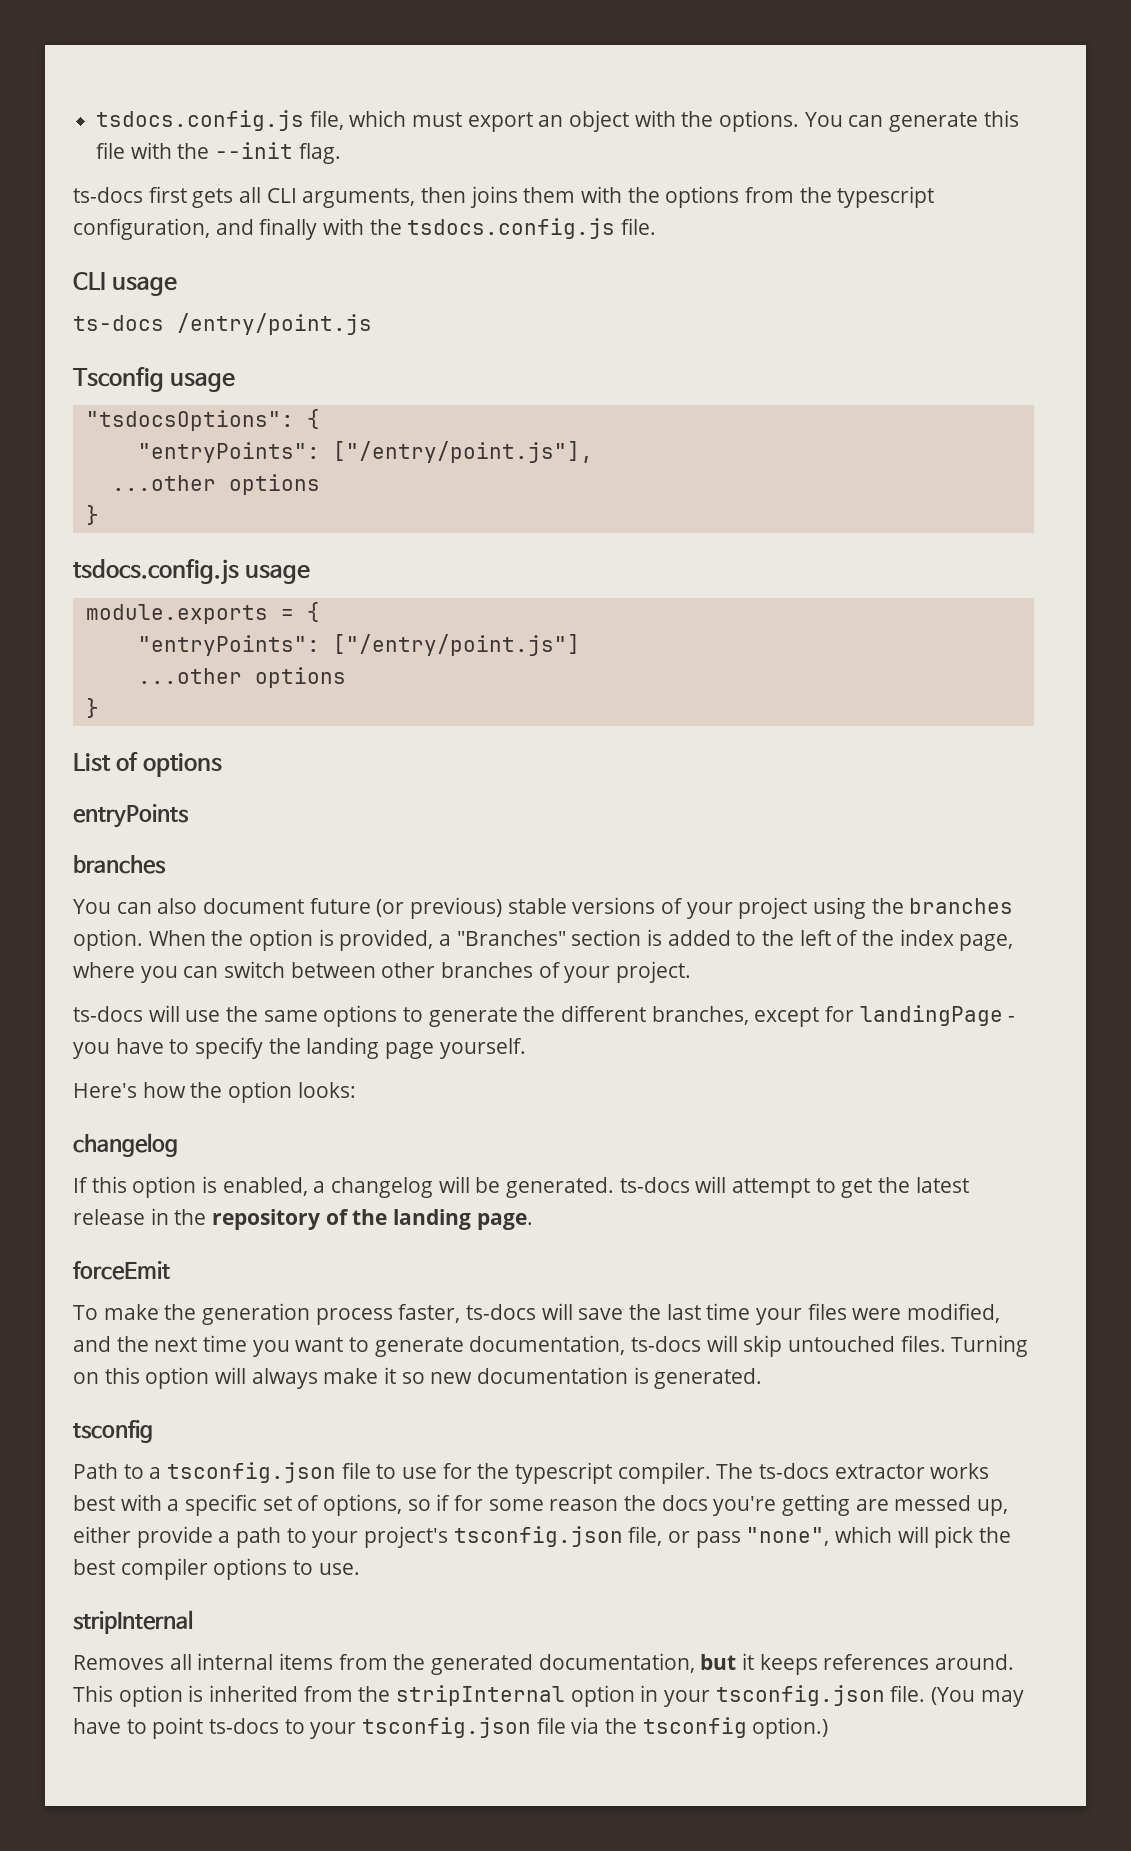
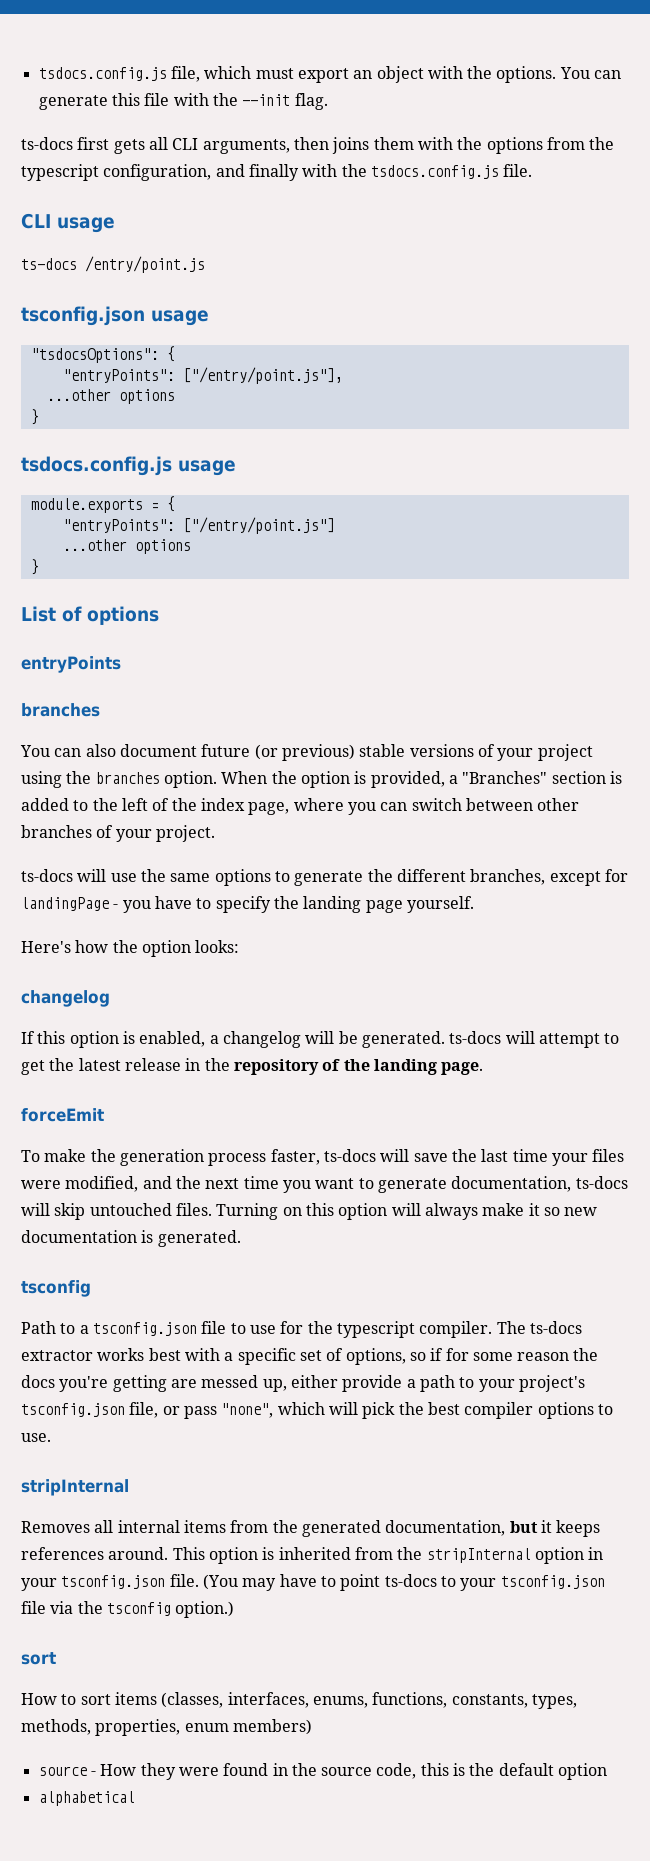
[73,367,164,392] Tsconfig -> [21,306,145,326] tsconfig.json
(829, 1728) none -> [21,1652,56,1665] [21,1692,577,1709] [21,1719,312,1736] [38,1763,608,1780] [38,1791,135,1806] // sort // How to sort items (classes, interfaces, enums, functions, constants, types, methods, properties, enum members) // source - How they were found in the source code, this is the default option // alphabetical

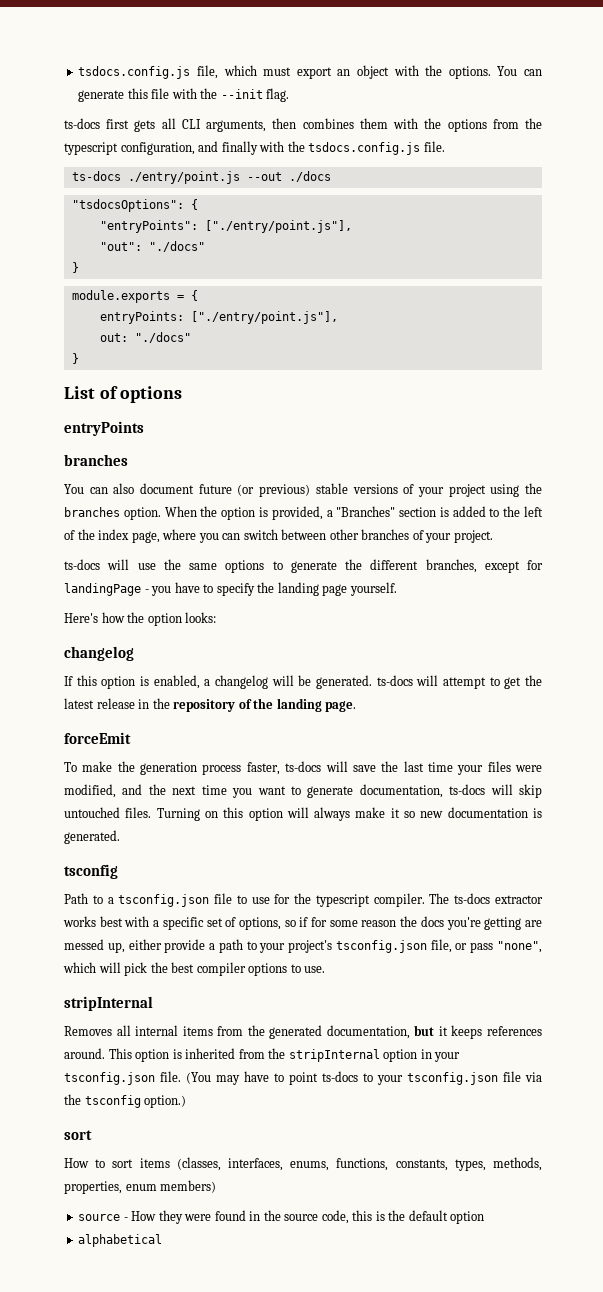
[332,137,370,154] joins -> [302,118,354,129] combines
[21,213,115,233] [21,256,205,273] [21,306,209,326] // CLI usage // ts-docs /entry/point.js // tsconfig.json usage -> [71,171,331,184] // ts-docs ./entry/point.js --out ./docs
[182,367,343,384] [46,389,175,404] [30,409,39,425] [21,456,236,476] ["/entry/point.js"], // ...other options // } // tsdocs.config.js usage -> [204,220,352,233] [99,241,205,252] [71,262,79,273] ["./entry/point.js"], // "out": "./docs" // }
[62,517,335,534] [62,539,191,554] "entryPoints": ["/entry/point.js"] // ...other options -> [99,311,338,324] [99,332,191,343] entryPoints: ["./entry/point.js"], // out: "./docs"

